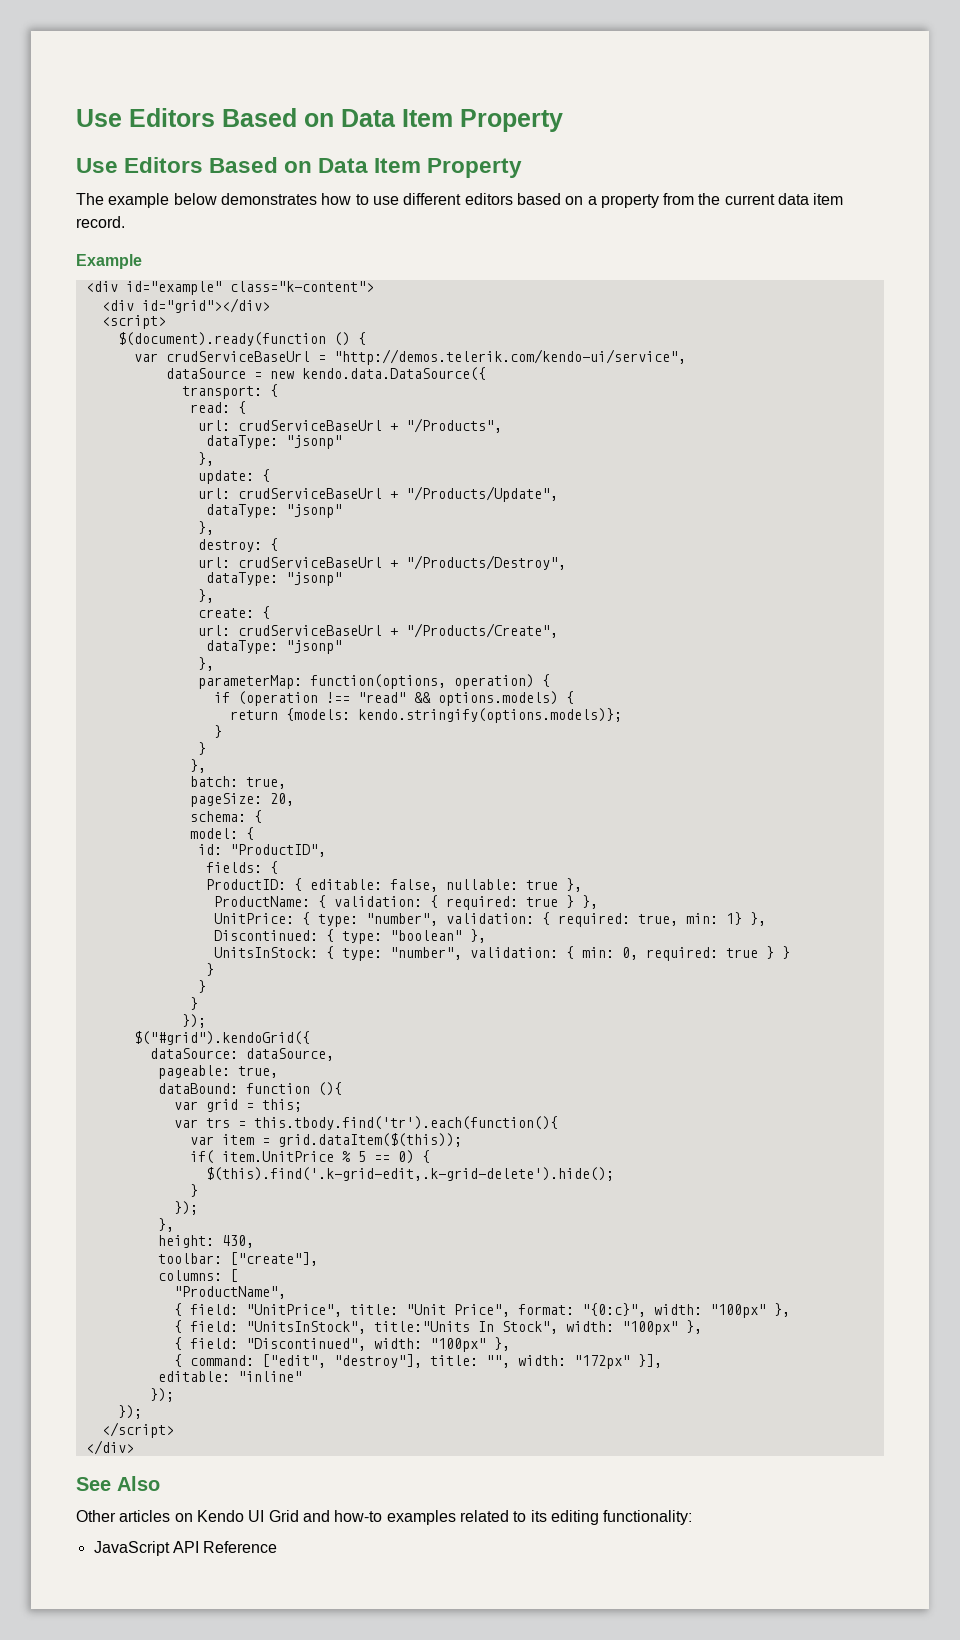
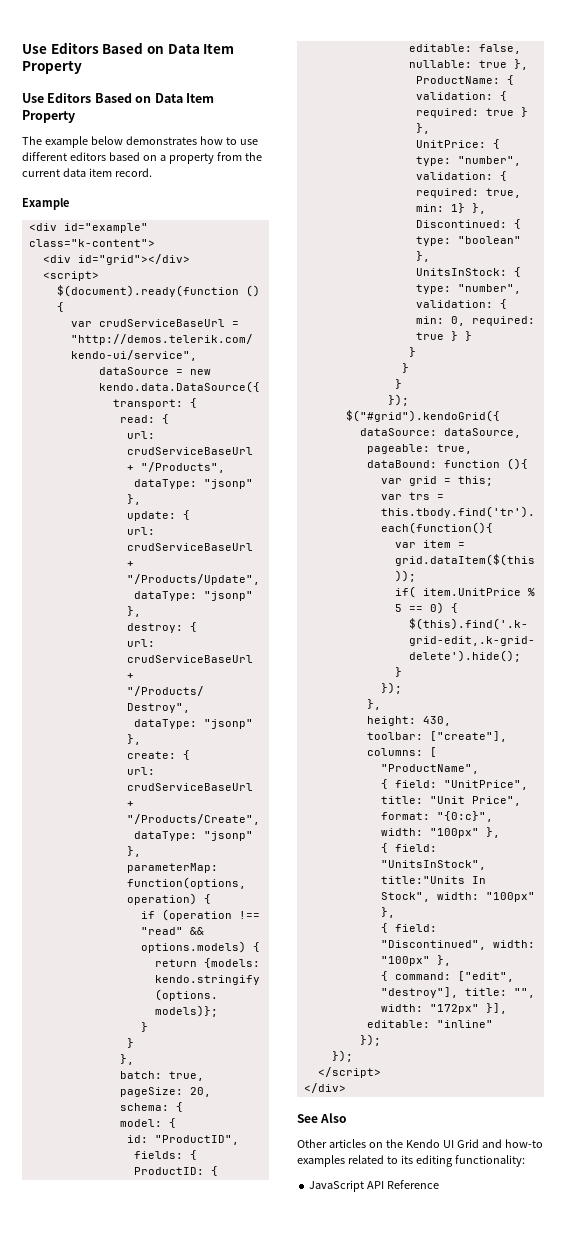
(193, 1517) none -> [385,1139,403,1148] the

